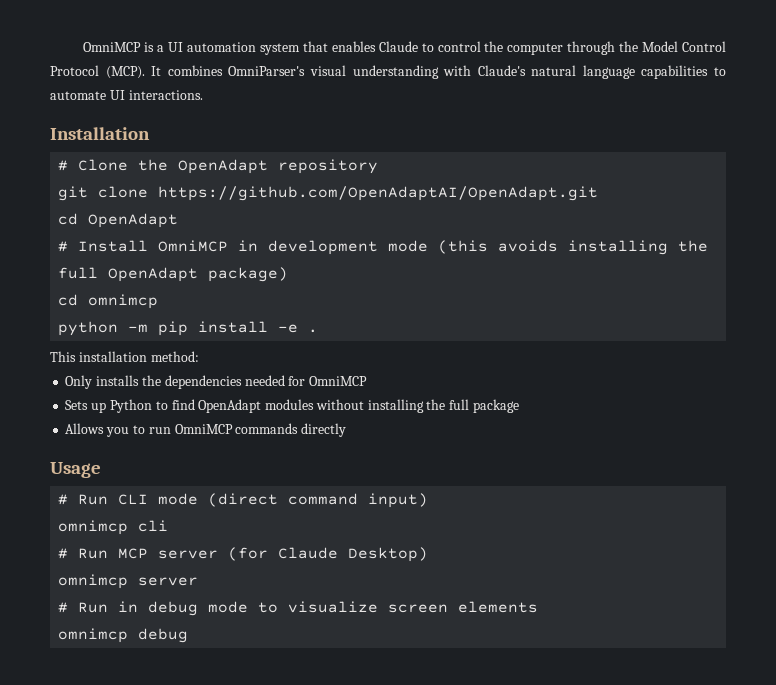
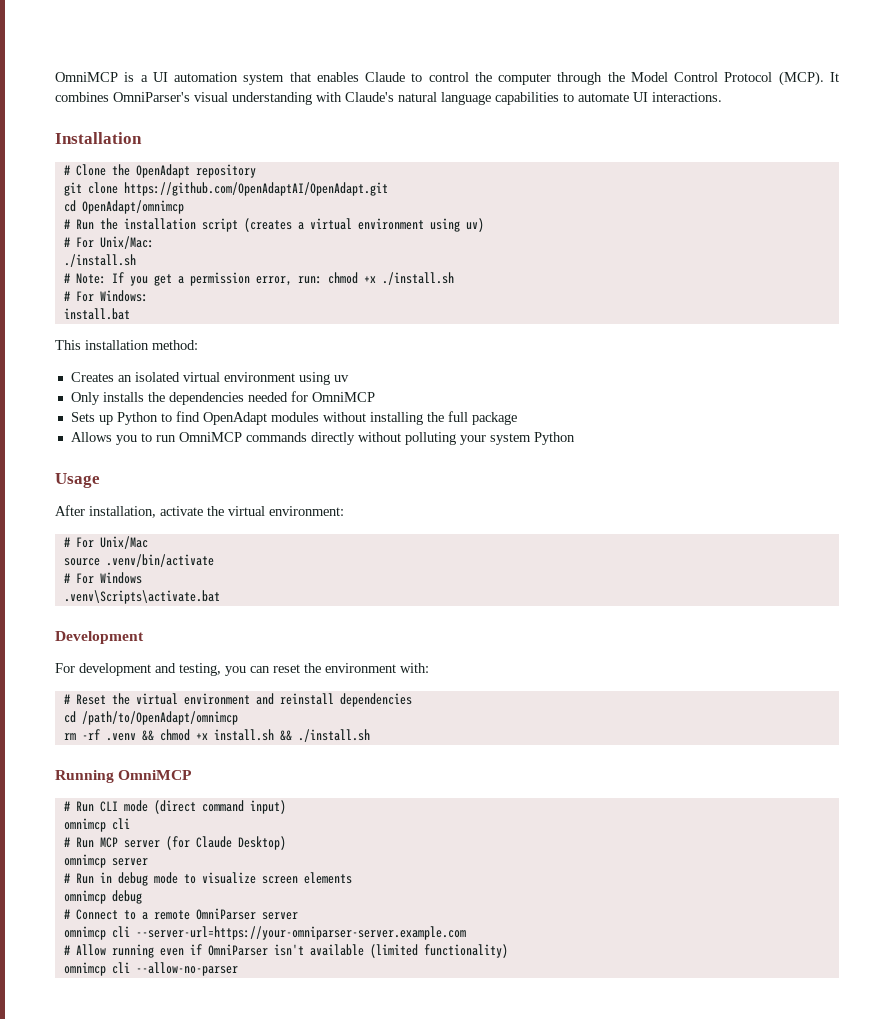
[88,213,179,228] [58,240,709,255] [58,267,289,282] [58,294,159,309] [58,321,319,336] [50,351,199,362] OpenAdapt // # Install OmniMCP in development mode (this avoids installing the full OpenAdapt package) // cd omnimcp // python -m pip install -e . // This installation method: -> [81,200,184,214] [63,218,484,232] [63,236,154,249] [63,254,136,267] [63,272,454,286] [63,290,148,302] [63,308,130,320] [55,340,198,350] [70,372,349,385] OpenAdapt/omnimcp // # Run the installation script (creates a virtual environment using uv) // # For Unix/Mac: // ./install.sh // # Note: If you get a permission error, run: chmod +x ./install.sh // # For Windows: // install.bat // This installation method: // Creates an isolated virtual environment using uv
[50,462,101,478] // Usage -> [357,432,575,445] [55,473,100,488] [55,505,344,518] [63,536,148,549] [63,554,214,567] [63,572,142,584] [63,590,220,604] [55,631,144,644] [55,663,429,676] [63,693,412,707] [63,711,238,725] [63,729,370,742] [55,770,193,783] without polluting your system Python // Usage // After installation, activate the virtual environment: // # For Unix/Mac // source .venv/bin/activate // # For Windows // .venv\Scripts\activate.bat // Development // For development and testing, you can reset the environment with: // # Reset the virtual environment and reinstall dependencies // cd /path/to/OpenAdapt/omnimcp // rm -rf .venv && chmod +x install.sh && ./install.sh // Running OmniMCP
(189, 635) none -> [63,908,298,920] [63,926,466,940] [63,944,508,958] [63,962,238,976] // # Connect to a remote OmniParser server // omnimcp cli --server-url=https://your-omniparser-server.example.com // # Allow running even if OmniParser isn't available (limited functionality) // omnimcp cli --allow-no-parser

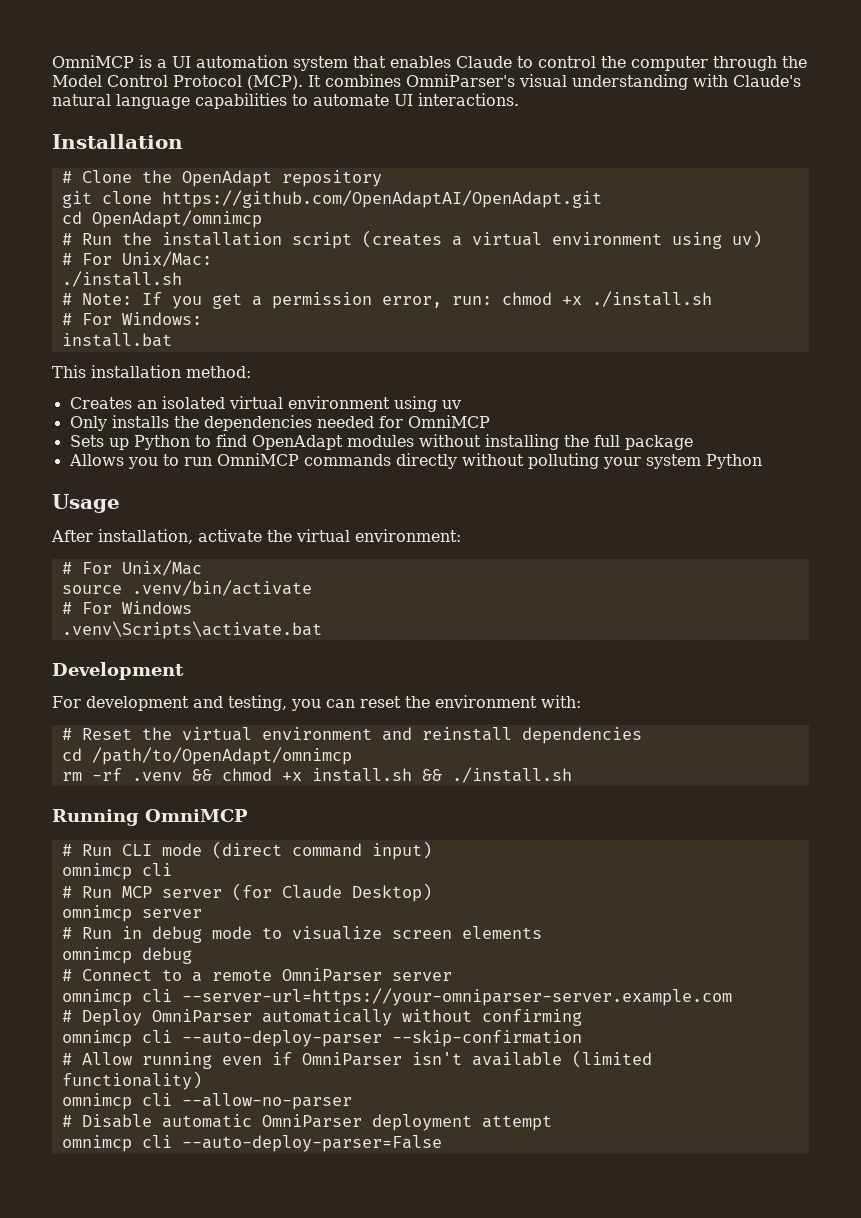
(466, 933) none -> [61,1009,582,1026] [61,1030,582,1047] // # Deploy OmniParser automatically without confirming // omnimcp cli --auto-deploy-parser --skip-confirmation
(238, 969) none -> [61,1114,552,1131] [61,1135,442,1152] // # Disable automatic OmniParser deployment attempt // omnimcp cli --auto-deploy-parser=False

